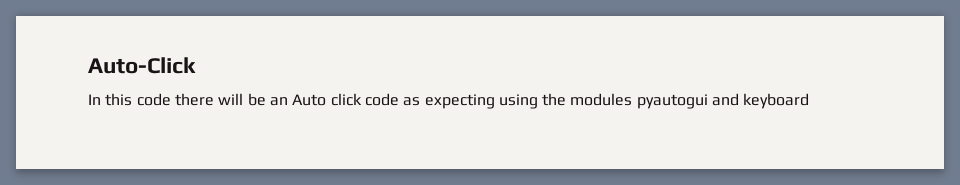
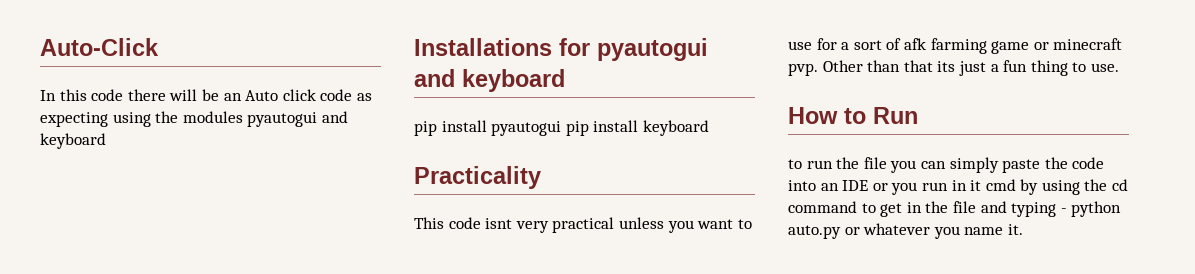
(810, 101) none -> [414,38,708,61] [414,69,565,92] [414,120,709,136] [414,166,541,189] [414,217,752,233] [788,38,1123,54] [788,60,1119,76] [788,107,918,124] [788,157,1105,173] [788,179,1129,195] [788,201,1122,217] [788,223,1023,239] // Installations for pyautogui and keyboard // pip install pyautogui pip install keyboard // Practicality // This code isnt very practical unless you want to use for a sort of afk farming game or minecraft pvp. Other than that its just a fun thing to use. // How to Run // to run the file you can simply paste the code into an IDE or you run in it cmd by using the cd command to get in the file and typing - python auto.py or whatever you name it.

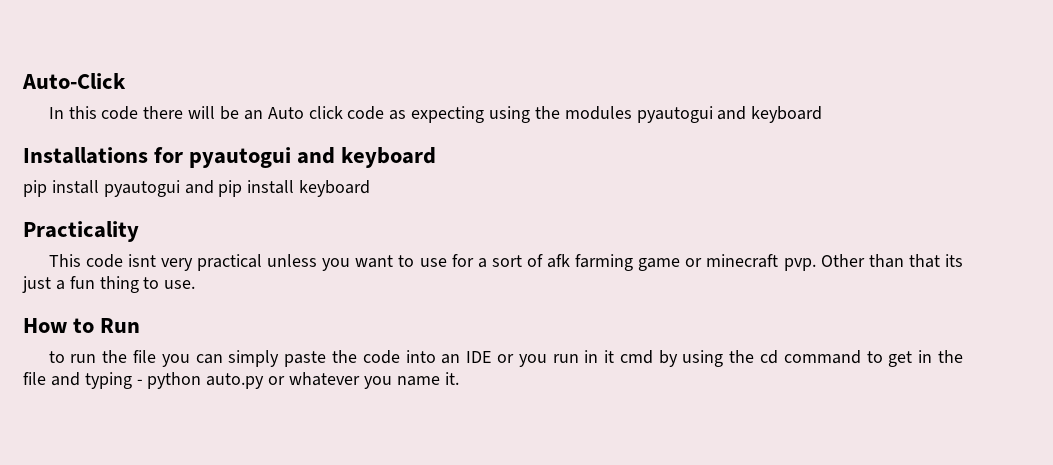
(562, 128) none -> [184,180,214,194] and

